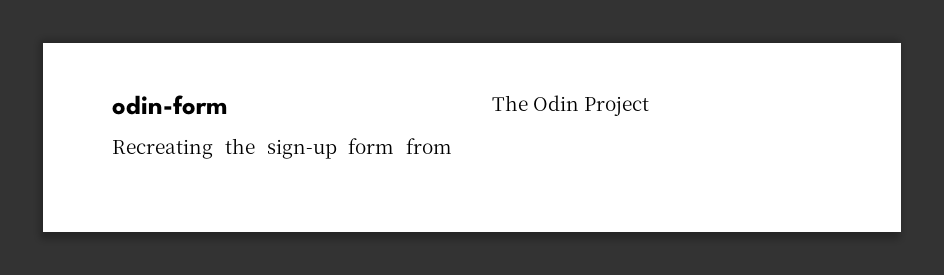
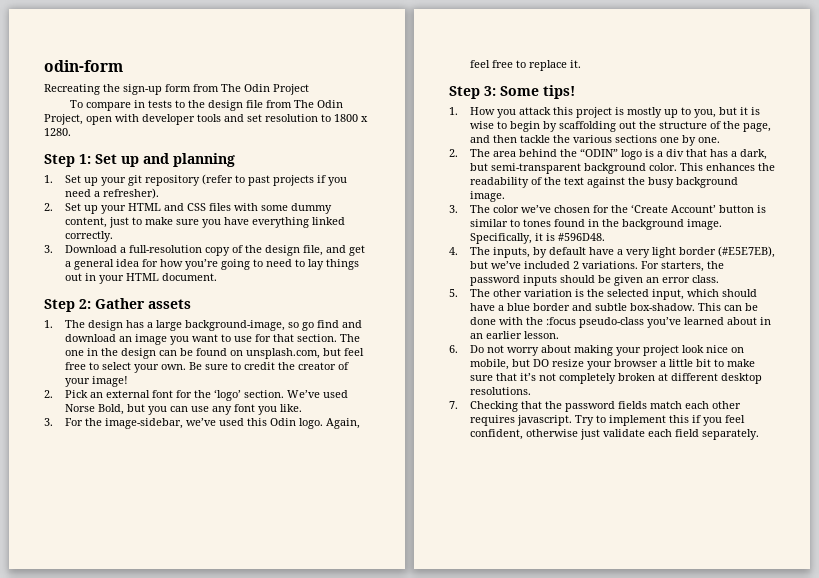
(650, 106) none -> [69,100,343,111] [44,114,368,125] [44,128,71,136] [44,153,235,167] [44,174,347,186] [64,188,159,199] [44,203,332,214] [64,217,345,228] [64,231,113,242] [44,245,365,256] [64,259,359,270] [64,273,217,284] [44,298,191,312] [44,320,362,331] [64,334,360,345] [64,348,364,359] [64,362,349,373] [64,376,128,387] [44,389,348,401] [64,404,302,415] [44,418,360,429] [469,60,581,71] [449,85,575,99] [449,107,760,118] [469,121,771,132] [469,135,720,146] [449,148,767,160] [469,163,775,174] [469,177,738,188] [469,191,505,202] [449,204,766,213] [469,219,722,230] [469,233,605,244] [449,246,775,258] [469,261,724,272] [469,275,719,286] [449,289,757,300] [469,303,758,311] [469,317,771,328] [469,331,559,339] [449,345,744,356] [469,359,755,370] [469,373,762,384] [469,387,531,395] [449,401,741,412] [469,415,745,426] [469,429,759,440] // To compare in tests to the design file from The Odin Project, open with developer tools and set resolution to 1800 x 1280. // Step 1: Set up and planning // 1. Set up your git repository (refer to past projects if you need a refresher). // 2. Set up your HTML and CSS files with some dummy content, just to make sure you have everything linked correctly. // 3. Download a full-resolution copy of the design file, and get a general idea for how you’re going to need to lay things out in your HTML document. // Step 2: Gather assets // 1. The design has a large background-image, so go find and download an image you want to use for that section. The one in the design can be found on unsplash.com, but feel free to select your own. Be sure to credit the creator of your image! // 2. Pick an external font for the ‘logo’ section. We’ve used Norse Bold, but you can use any font you like. // 3. For the image-sidebar, we’ve used this Odin logo. Again, feel free to replace it. // Step 3: Some tips! // 1. How you attack this project is mostly up to you, but it is wise to begin by scaffolding out the structure of the page, and then tackle the various sections one by one. // 2. The area behind the “ODIN” logo is a div that has a dark, but semi-transparent background color. This enhances the readability of the text against the busy background image. // 3. The color we’ve chosen for the ‘Create Account’ button is similar to tones found in the background image. Specifically, it is #596D48. // 4. The inputs, by default have a very light border (#E5E7EB), but we’ve included 2 variations. For starters, the password inputs should be given an error class. // 5. The other variation is the selected input, which should have a blue border and subtle box-shadow. This can be done with the :focus pseudo-class you’ve learned about in an earlier lesson. // 6. Do not worry about making your project look nice on mobile, but DO resize your browser a little bit to make sure that it’s not completely broken at different desktop resolutions. // 7. Checking that the password fields match each other requires javascript. Try to implement this if you feel confident, otherwise just validate each field separately.

